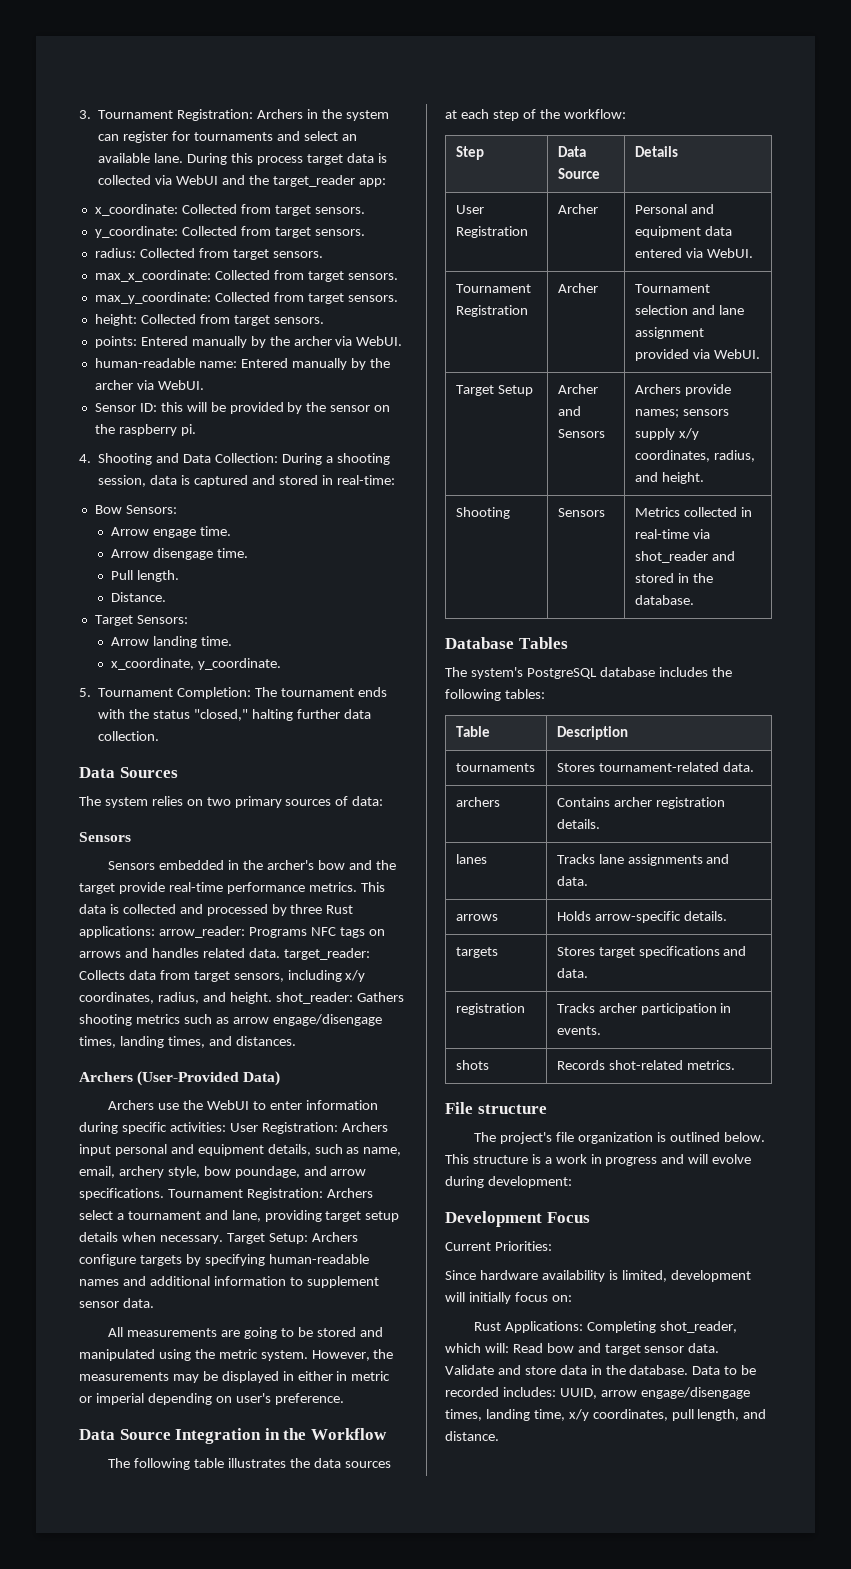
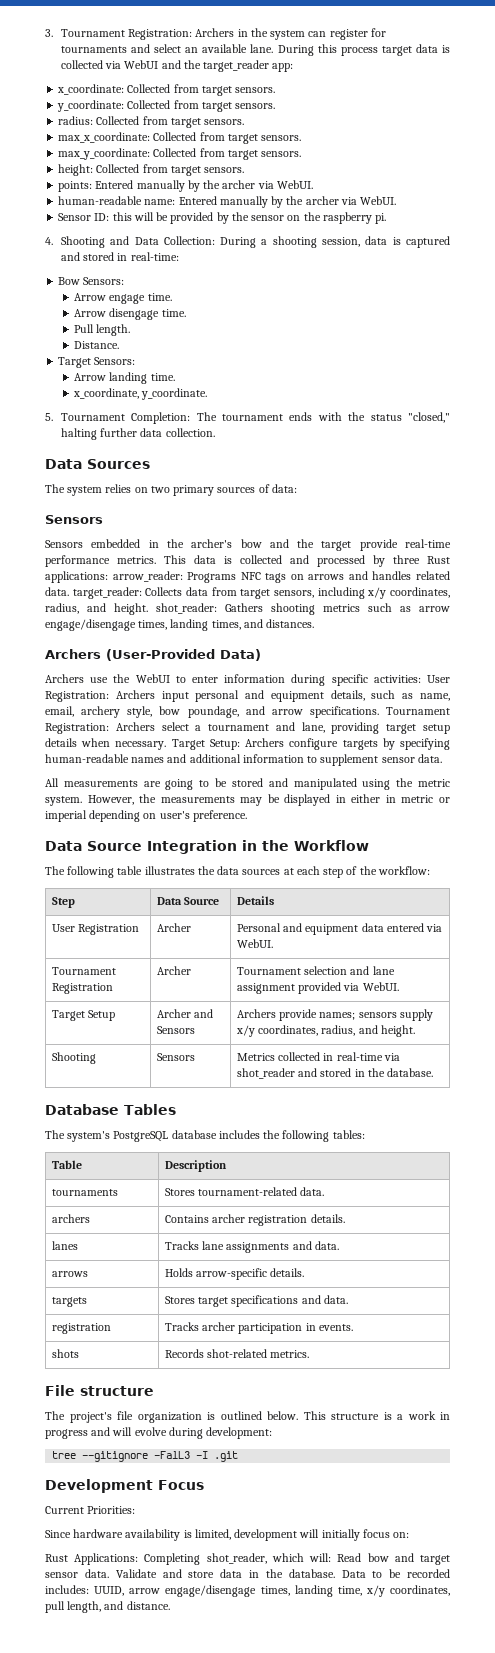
(572, 1182) none -> [52,1451,239,1462] // tree --gitignore -FalL3 -I .git

